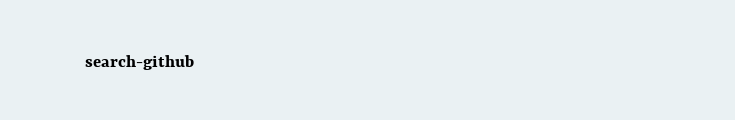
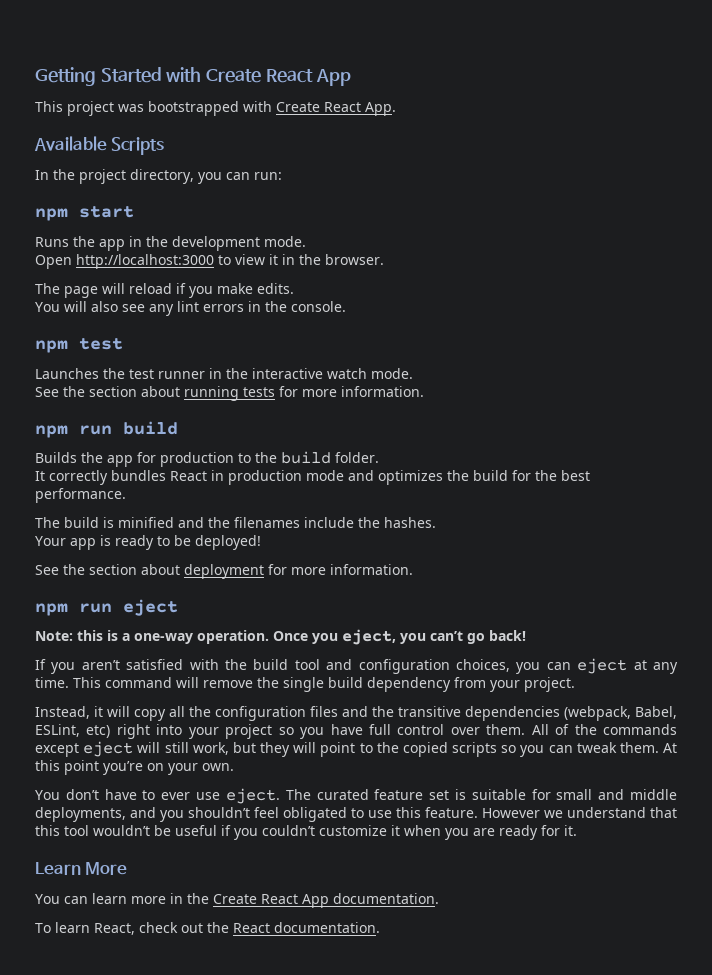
[85,55,194,70] search-github -> [35,67,351,86] [35,101,396,116] [34,136,165,155] [35,169,282,184] [35,206,134,221] [35,236,306,251] [35,254,384,269] [35,283,294,298] [35,301,346,316] [35,338,123,353] [35,368,413,379] [35,386,424,401] [35,421,178,438] [35,451,379,467] [35,470,590,485] [35,488,126,503] [35,517,436,528] [35,535,261,550] [35,564,413,579] [35,599,178,616] [35,629,526,645] [35,658,678,674] [35,677,575,692] [35,706,677,721] [35,724,677,739] [35,741,677,757] [35,760,234,775] [35,788,677,804] [35,807,677,822] [35,825,577,840] [35,862,128,875] [35,893,439,908] [35,922,380,935] Getting Started with Create React App // This project was bootstrapped with Create React App. // Available Scripts // In the project directory, you can run: // npm start // Runs the app in the development mode. // Open http://localhost:3000 to view it in the browser. // The page will reload if you make edits. // You will also see any lint errors in the console. // npm test // Launches the test runner in the interactive watch mode. // See the section about running tests for more information. // npm run build // Builds the app for production to the build folder. // It correctly bundles React in production mode and optimizes the build for the best performance. // The build is minified and the filenames include the hashes. // Your app is ready to be deployed! // See the section about deployment for more information. // npm run eject // Note: this is a one-way operation. Once you eject, you can’t go back! // If you aren’t satisfied with the build tool and configuration choices, you can eject at any time. This command will remove the single build dependency from your project. // Instead, it will copy all the configuration files and the transitive dependencies (webpack, Babel, ESLint, etc) right into your project so you have full control over them. All of the commands except eject will still work, but they will point to the copied scripts so you can tweak them. At this point you’re on your own. // You don’t have to ever use eject. The curated feature set is suitable for small and middle deployments, and you shouldn’t feel obligated to use this feature. However we understand that this tool wouldn’t be useful if you couldn’t customize it when you are ready for it. // Learn More // You can learn more in the Create React App documentation. // To learn React, check out the React documentation.

